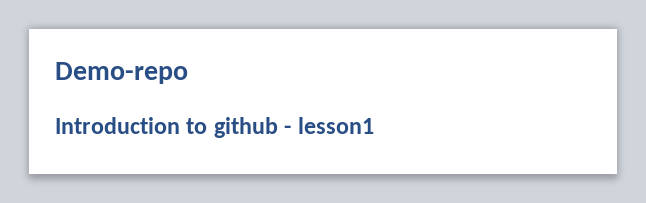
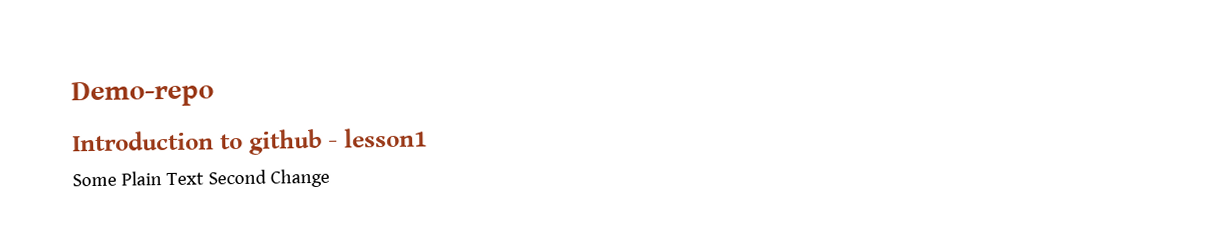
(374, 125) none -> [72,168,330,188] // Some Plain Text Second Change

